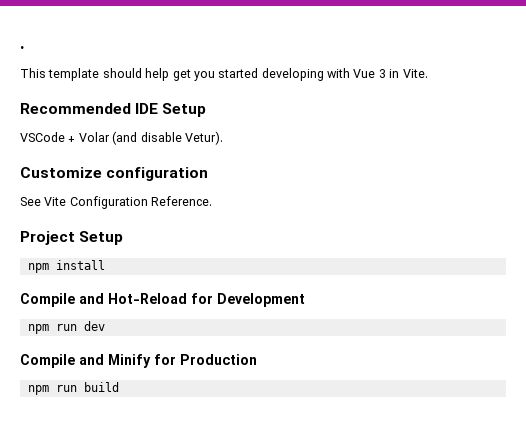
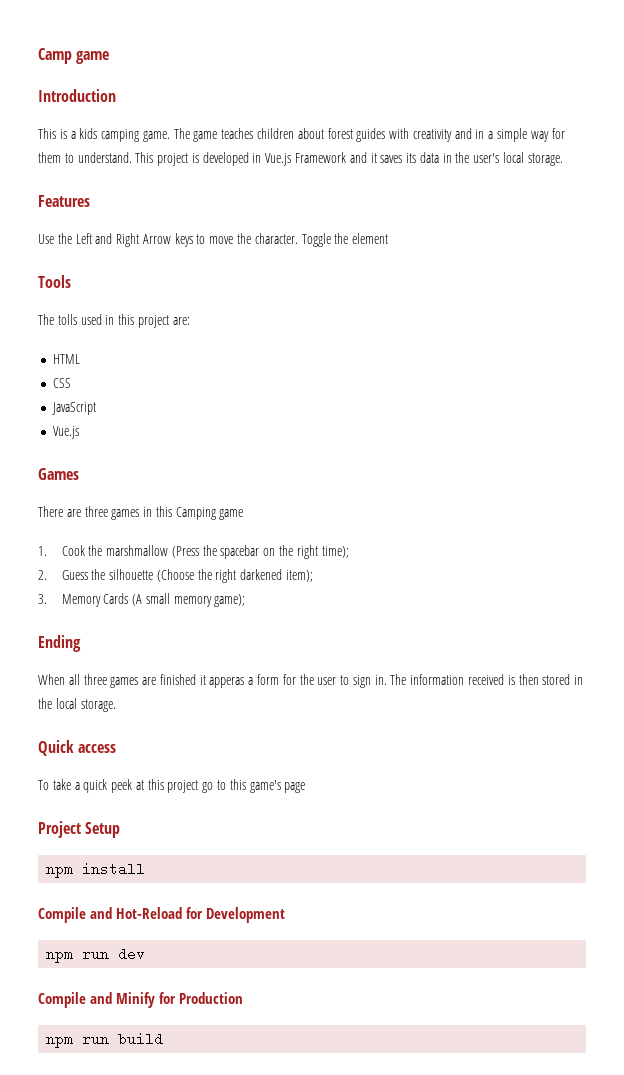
[20,46,25,49] [20,68,428,81] [20,103,207,117] [20,131,223,145] [20,167,209,181] [20,196,213,209] . // This template should help get you started developing with Vue 3 in Vite. // Recommended IDE Setup // VSCode + Volar (and disable Vetur). // Customize configuration // See Vite Configuration Reference. -> [38,48,110,64] [38,89,116,102] [38,128,565,142] [38,152,563,166] [38,195,90,207] [38,233,389,247] [38,275,71,288] [38,314,190,328] [53,354,81,364] [53,378,72,388] [52,402,97,415] [53,426,80,439] [38,468,79,480] [38,506,244,520] [38,545,349,559] [38,569,313,583] [38,593,246,607] [38,635,81,652] [38,674,584,688] [38,698,116,712] [38,740,117,756] [38,779,306,793] Camp game // Introduction // This is a kids camping game. The game teaches children about forest guides with creativity and in a simple way for them to understand. This project is developed in Vue.js Framework and it saves its data in the user's local storage. // Features // Use the Left and Right Arrow keys to move the character. Toggle the element // Tools // The tolls used in this project are: // HTML // CSS // JavaScript // Vue.js // Games // There are three games in this Camping game // 1. Cook the marshmallow (Press the spacebar on the right time); // 2. Guess the silhouette (Choose the right darkened item); // 3. Memory Cards (A small memory game); // Ending // When all three games are finished it apperas a form for the user to sign in. The information received is then stored in the local storage. // Quick access // To take a quick peek at this project go to this game's page

